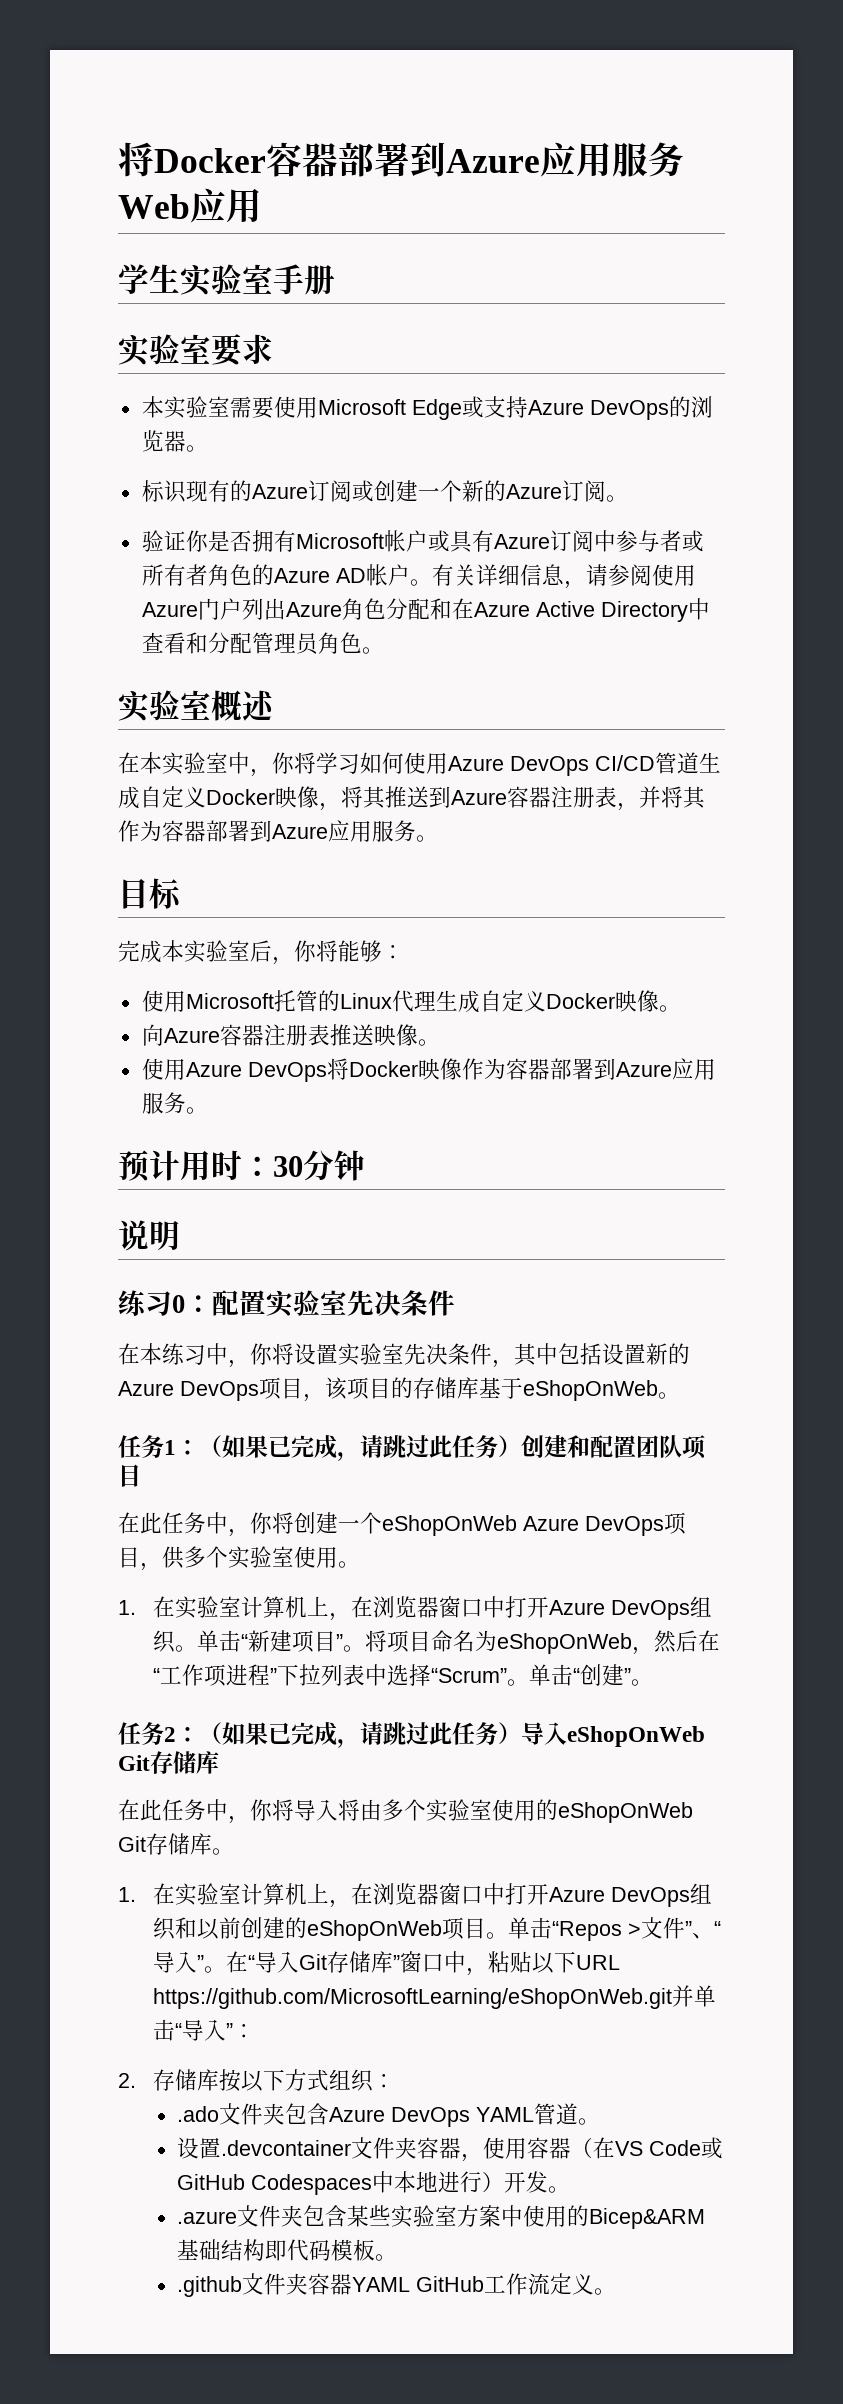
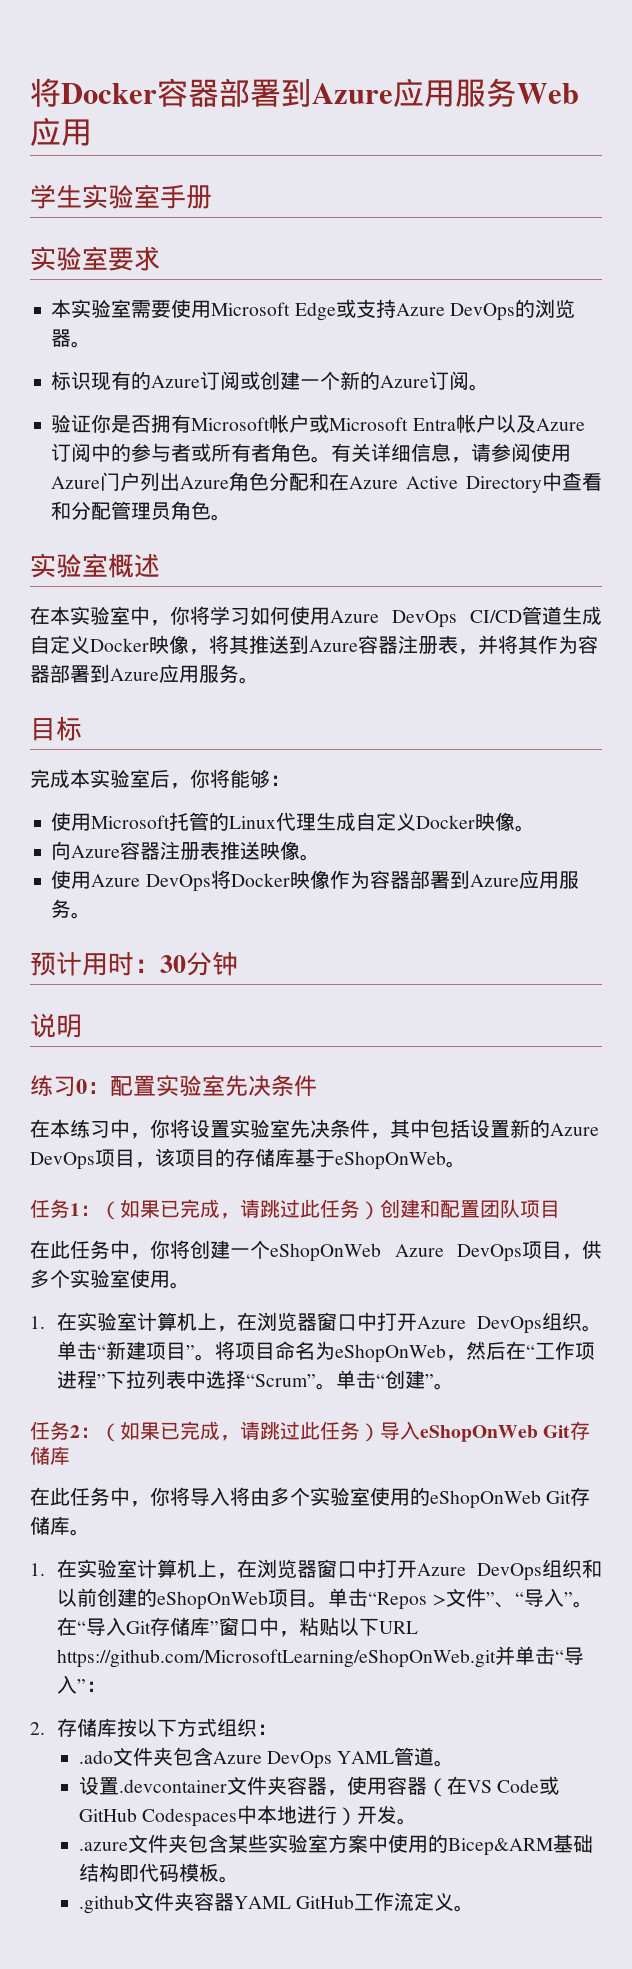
[449,530,494,553] 具有 -> [329,414,536,433] Microsoft Entra帐户以及
(616, 541) none -> [111,443,132,462] 的
[251,564,410,586] 的Azure AD帐户 -> (312, 452) none

